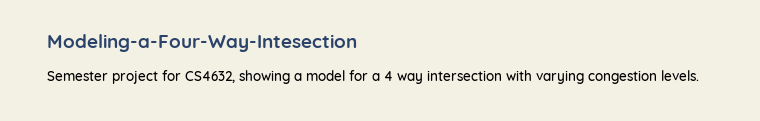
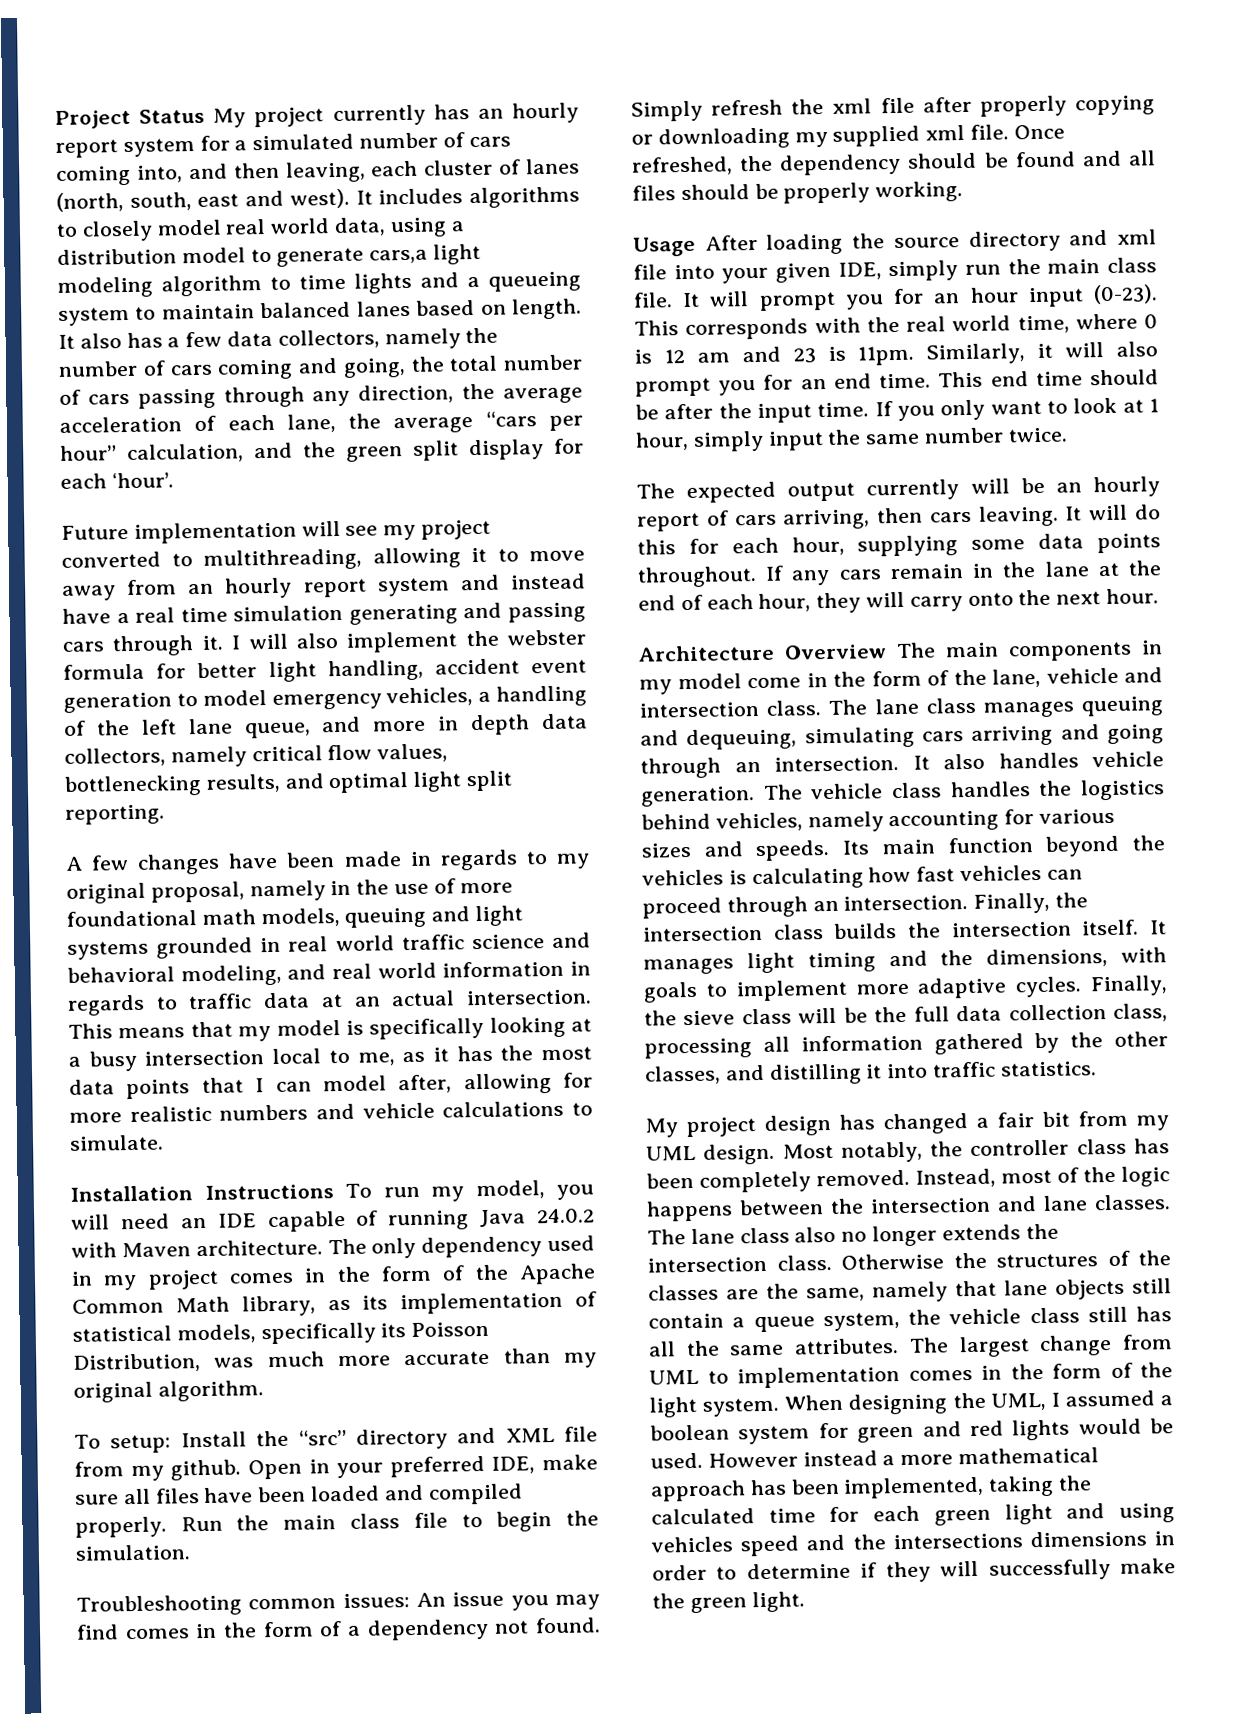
[47,34,357,52] [47,70,699,84] Modeling-a-Four-Way-Intesection // Semester project for CS4632, showing a model for a 4 way intersection with varying congestion levels. -> [55,102,579,129] [55,132,511,158] [56,158,580,186] [56,186,580,212] [56,217,465,242] [57,243,482,267] [57,271,581,298] [58,298,582,326] [58,327,499,350] [58,354,583,380] [59,383,583,409] [59,411,583,434] [60,438,584,463] [60,472,174,489] [61,519,492,544] [61,547,585,571] [62,573,586,601] [62,602,586,625] [62,629,586,657] [63,658,587,682] [63,685,587,713] [63,713,589,739] [64,743,449,768] [64,770,514,797] [65,804,165,825] [65,849,590,875] [66,878,513,904] [66,905,524,928] [67,932,592,960] [67,960,591,987] [67,989,592,1016] [68,1016,592,1042] [68,1045,592,1072] [69,1072,593,1100] [69,1100,593,1123] [69,1134,164,1151] [70,1180,594,1202] [71,1208,595,1233] [71,1235,595,1259] [71,1263,596,1291] [72,1291,597,1317] [72,1321,490,1345] [73,1348,597,1373] [73,1380,264,1403] [74,1426,598,1454] [74,1454,598,1482] [75,1483,523,1505] [75,1510,599,1538] [75,1544,191,1561] [76,1591,600,1617] [76,1617,601,1641] [631,95,1155,122] [631,124,1065,150] [631,150,1156,176] [632,181,964,204] [633,229,1157,257] [633,257,1157,284] [633,284,1158,311] [634,313,1158,340] [634,341,1158,366] [635,369,1159,397] [635,397,1159,423] [635,427,1068,452] [636,476,1160,503] [637,504,1161,532] [637,533,1161,557] [637,560,1162,588] [638,588,1160,614] [638,640,1163,662] [639,667,1163,695] [639,696,1164,718] [640,724,1164,751] [640,751,1164,779] [641,779,1165,807] [641,808,1116,833] [641,835,1165,862] [642,864,1083,890] [642,892,1089,919] [643,919,1167,942] [643,947,1167,975] [643,975,1168,1003] [644,1003,1168,1026] [644,1031,1168,1059] [645,1061,1097,1085] [645,1110,1169,1138] [646,1138,1170,1165] [646,1166,1170,1193] [646,1194,1171,1222] [647,1223,1059,1247] [647,1250,1171,1273] [648,1278,1172,1303] [648,1306,1172,1333] [648,1334,1173,1358] [649,1362,1173,1389] [649,1390,1173,1418] [650,1418,1174,1445] [650,1447,1100,1469] [650,1475,1093,1502] [651,1503,1175,1526] [651,1530,1175,1557] [652,1558,1176,1583] [652,1591,805,1614] Project Status My project currently has an hourly report system for a simulated number of cars coming into, and then leaving, each cluster of lanes (north, south, east and west). It includes algorithms to closely model real world data, using a distribution model to generate cars,a light modeling algorithm to time lights and a queueing system to maintain balanced lanes based on length. It also has a few data collectors, namely the number of cars coming and going, the total number of cars passing through any direction, the average acceleration of each lane, the average “cars per hour” calculation, and the green split display for each ‘hour’. // Future implementation will see my project converted to multithreading, allowing it to move away from an hourly report system and instead have a real time simulation generating and passing cars through it. I will also implement the webster formula for better light handling, accident event generation to model emergency vehicles, a handling of the left lane queue, and more in depth data collectors, namely critical flow values, bottlenecking results, and optimal light split reporting. // A few changes have been made in regards to my original proposal, namely in the use of more foundational math models, queuing and light systems grounded in real world traffic science and behavioral modeling, and real world information in regards to traffic data at an actual intersection. This means that my model is specifically looking at a busy intersection local to me, as it has the most data points that I can model after, allowing for more realistic numbers and vehicle calculations to simulate. // Installation Instructions To run my model, you will need an IDE capable of running Java 24.0.2 with Maven architecture. The only dependency used in my project comes in the form of the Apache Common Math library, as its implementation of statistical models, specifically its Poisson Distribution, was much more accurate than my original algorithm. // To setup: Install the “src” directory and XML file from my github. Open in your preferred IDE, make sure all files have been loaded and compiled properly. Run the main class file to begin the simulation. // Troubleshooting common issues: An issue you may find comes in the form of a dependency not found. Simply refresh the xml file after properly copying or downloading my supplied xml file. Once refreshed, the dependency should be found and all files should be properly working. // Usage After loading the source directory and xml file into your given IDE, simply run the main class file. It will prompt you for an hour input (0-23). This corresponds with the real world time, where 0 is 12 am and 23 is 11pm. Similarly, it will also prompt you for an end time. This end time should be after the input time. If you only want to look at 1 hour, simply input the same number twice. // The expected output currently will be an hourly report of cars arriving, then cars leaving. It will do this for each hour, supplying some data points throughout. If any cars remain in the lane at the end of each hour, they will carry onto the next hour. // Architecture Overview The main components in my model come in the form of the lane, vehicle and intersection class. The lane class manages queuing and dequeuing, simulating cars arriving and going through an intersection. It also handles vehicle generation. The vehicle class handles the logistics behind vehicles, namely accounting for various sizes and speeds. Its main function beyond the vehicles is calculating how fast vehicles can proceed through an intersection. Finally, the intersection class builds the intersection itself. It manages light timing and the dimensions, with goals to implement more adaptive cycles. Finally, the sieve class will be the full data collection class, processing all information gathered by the other classes, and distilling it into traffic statistics. // My project design has changed a fair bit from my UML design. Most notably, the controller class has been completely removed. Instead, most of the logic happens between the intersection and lane classes. The lane class also no longer extends the intersection class. Otherwise the structures of the classes are the same, namely that lane objects still contain a queue system, the vehicle class still has all the same attributes. The largest change from UML to implementation comes in the form of the light system. When designing the UML, I assumed a boolean system for green and red lights would be used. However instead a more mathematical approach has been implemented, taking the calculated time for each green light and using vehicles speed and the intersections dimensions in order to determine if they will successfully make the green light.

